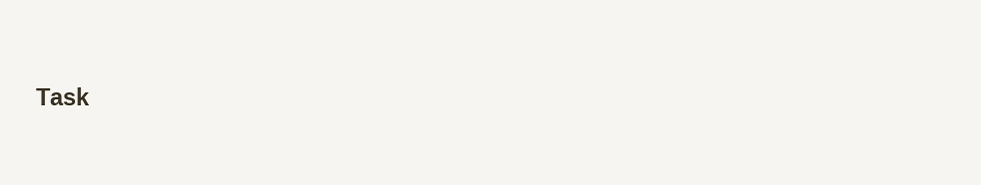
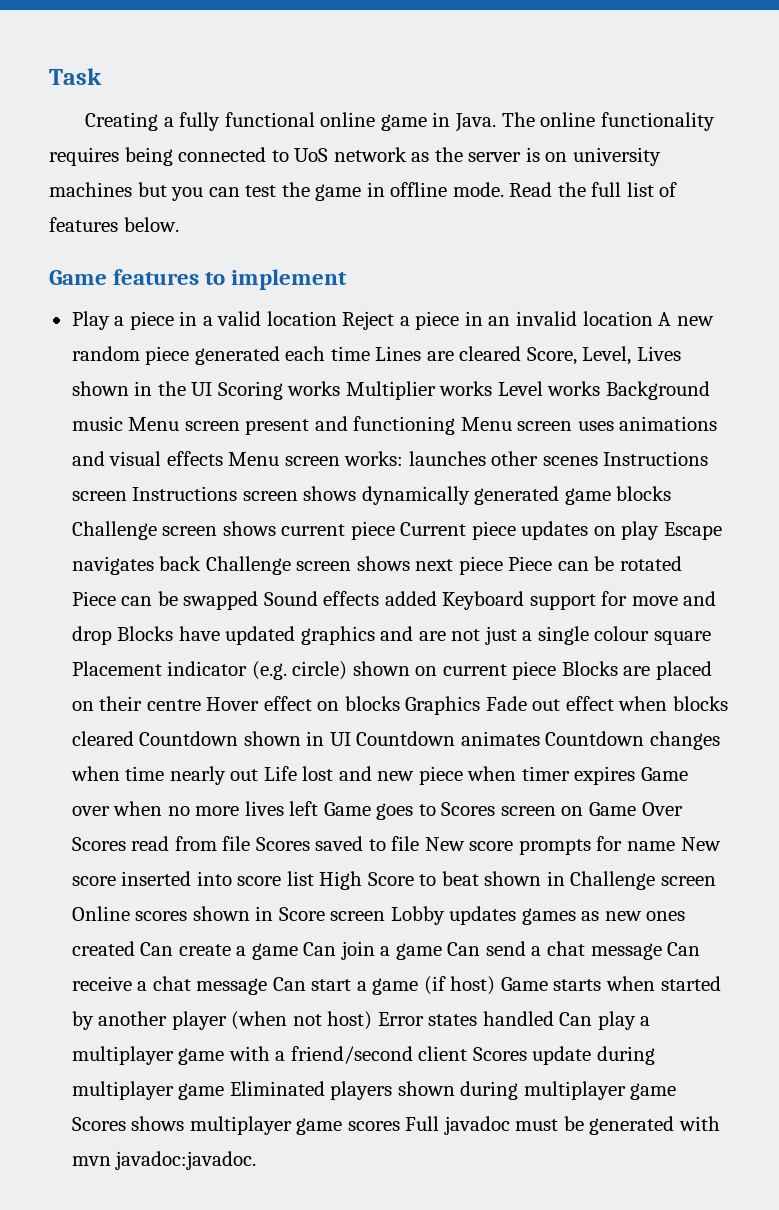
(91, 96) none -> [85,112,715,132] [49,147,661,166] [49,182,678,201] [49,217,179,232] [49,269,348,290] [71,311,714,330] [71,346,681,365] [71,381,710,400] [71,416,718,435] [71,451,709,466] [71,486,672,505] [71,521,722,540] [71,556,682,575] [71,591,717,610] [71,626,711,645] [71,661,712,680] [71,696,728,715] [71,731,720,750] [70,766,688,785] [71,801,683,820] [71,836,721,855] [71,871,716,890] [71,906,686,925] [71,941,701,960] [71,976,721,995] [71,1011,651,1030] [71,1046,655,1065] [71,1081,677,1100] [71,1116,720,1135] [71,1151,257,1170] // Creating a fully functional online game in Java. The online functionality requires being connected to UoS network as the server is on university machines but you can test the game in offline mode. Read the full list of features below. // Game features to implement // Play a piece in a valid location Reject a piece in an invalid location A new random piece generated each time Lines are cleared Score, Level, Lives shown in the UI Scoring works Multiplier works Level works Background music Menu screen present and functioning Menu screen uses animations and visual effects Menu screen works: launches other scenes Instructions screen Instructions screen shows dynamically generated game blocks Challenge screen shows current piece Current piece updates on play Escape navigates back Challenge screen shows next piece Piece can be rotated Piece can be swapped Sound effects added Keyboard support for move and drop Blocks have updated graphics and are not just a single colour square Placement indicator (e.g. circle) shown on current piece Blocks are placed on their centre Hover effect on blocks Graphics Fade out effect when blocks cleared Countdown shown in UI Countdown animates Countdown changes when time nearly out Life lost and new piece when timer expires Game over when no more lives left Game goes to Scores screen on Game Over Scores read from file Scores saved to file New score prompts for name New score inserted into score list High Score to beat shown in Challenge screen Online scores shown in Score screen Lobby updates games as new ones created Can create a game Can join a game Can send a chat message Can receive a chat message Can start a game (if host) Game starts when started by another player (when not host) Error states handled Can play a multiplayer game with a friend/second client Scores update during multiplayer game Eliminated players shown during multiplayer game Scores shows multiplayer game scores Full javadoc must be generated with mvn javadoc:javadoc.

